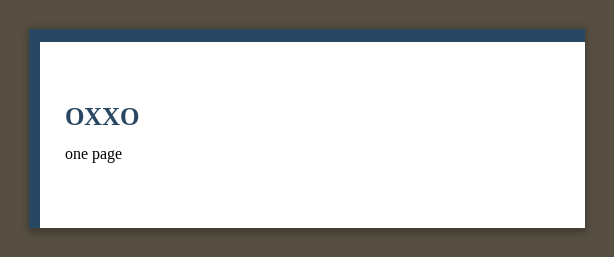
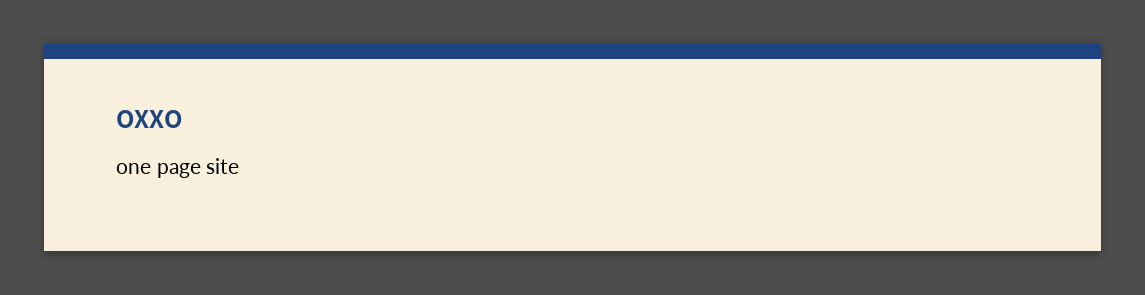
(123, 156) none -> [206,158,240,174] site

